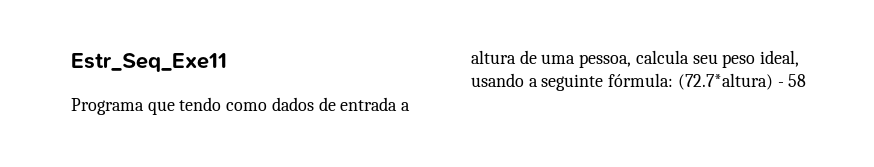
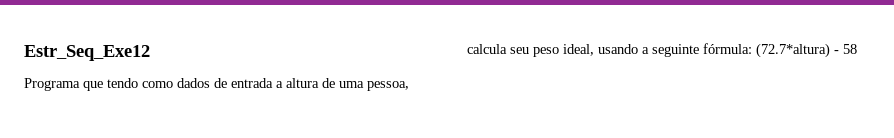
[71,53,227,72] Estr_Seq_Exe11 -> [24,45,150,61] Estr_Seq_Exe12

